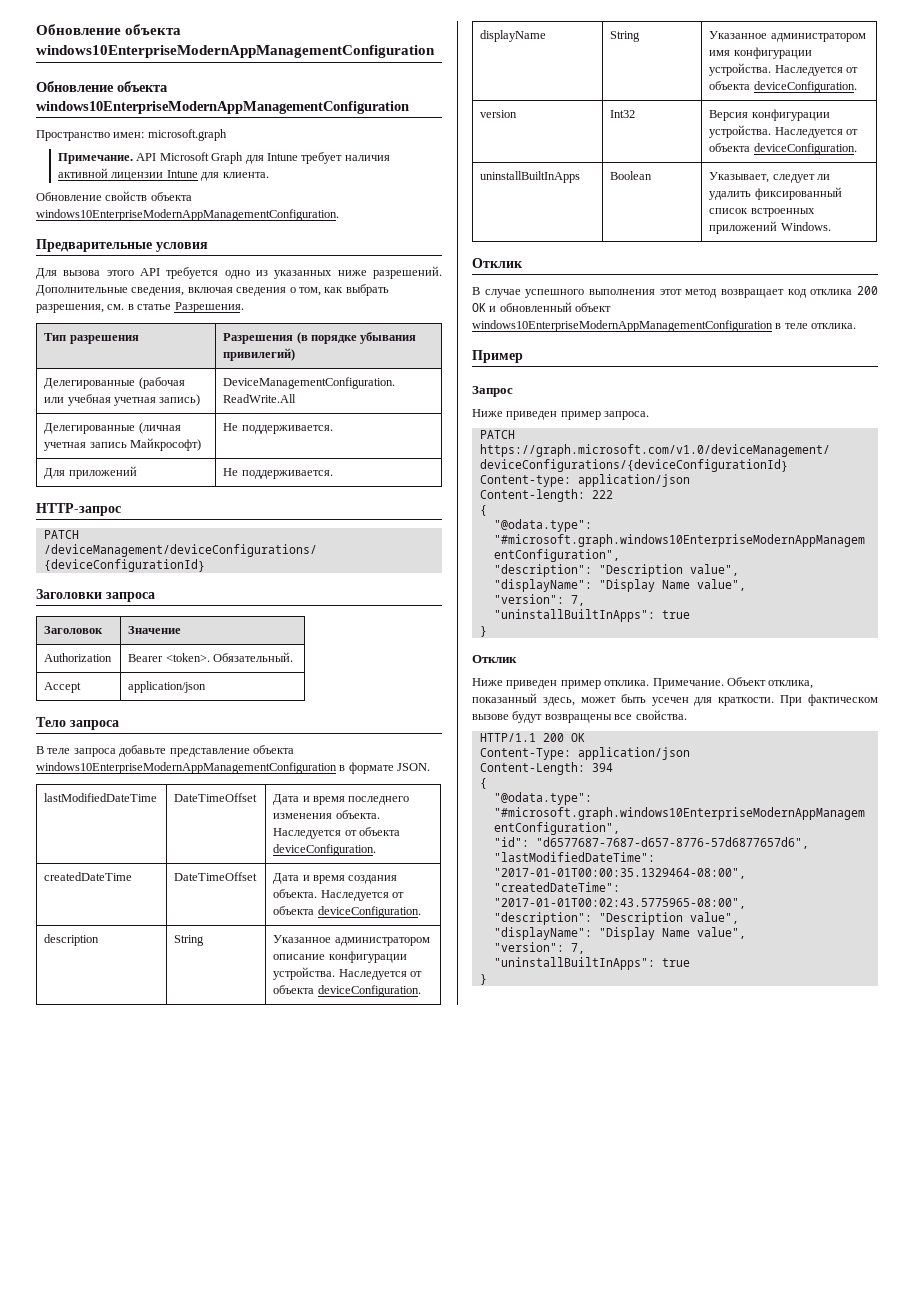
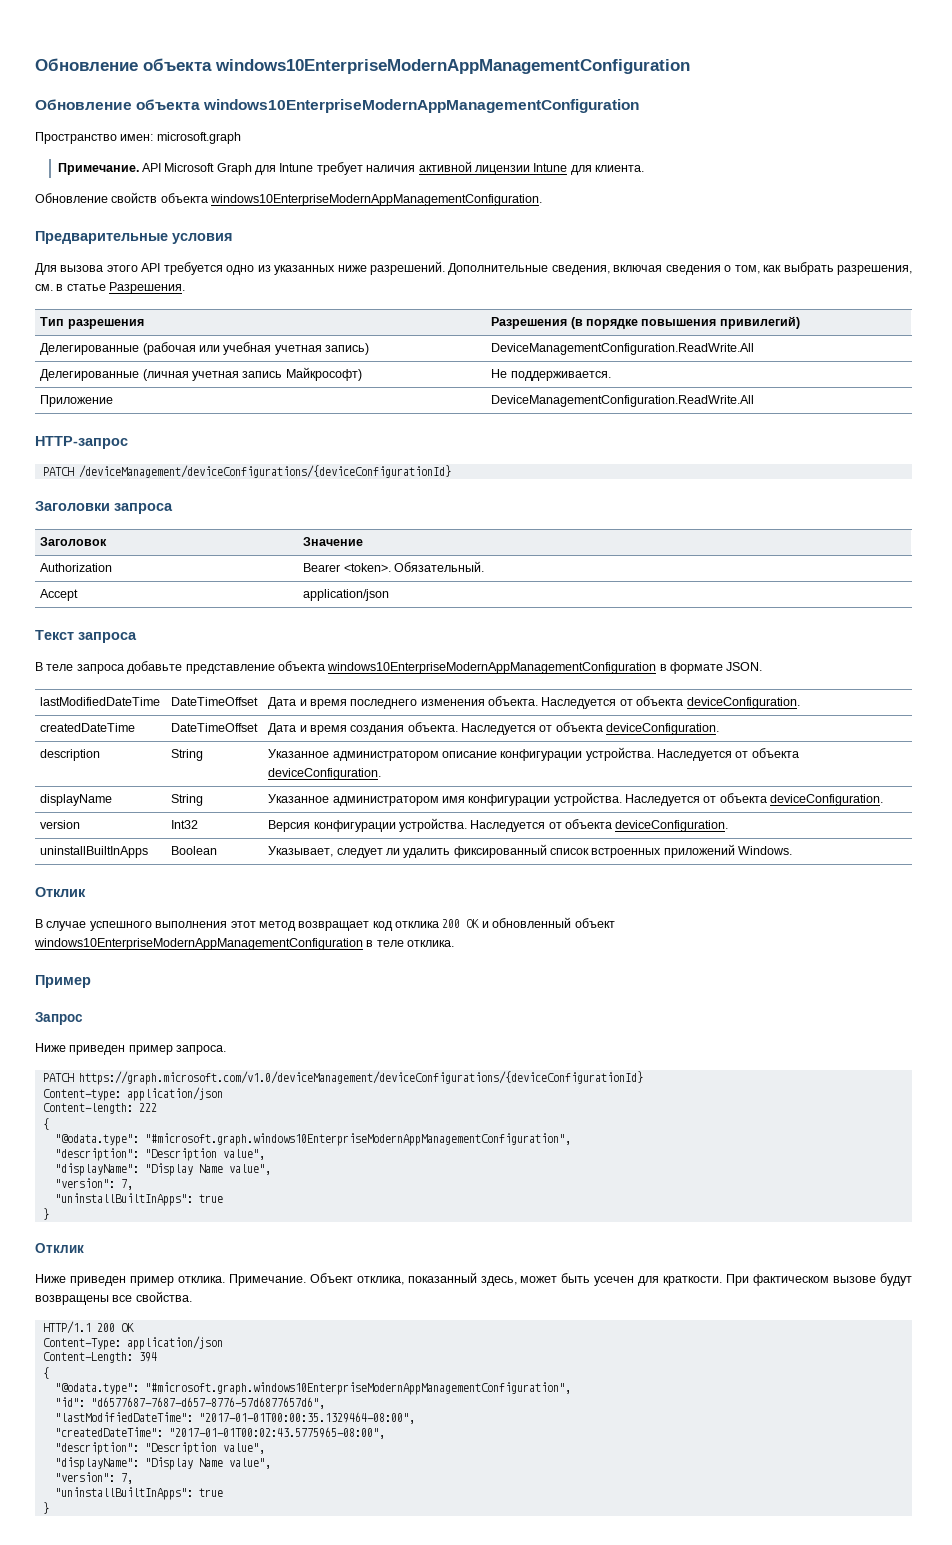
[360,332,417,344] убывания -> [641,319,717,326] повышения
[44,466,137,479] [223,468,333,479] Для приложений | Не поддерживается. -> [40,395,114,407] [491,395,755,407] Приложение | DeviceManagementConfiguration.ReadWrite.All
[36,717,66,727] Тело -> [35,630,74,640] Текст

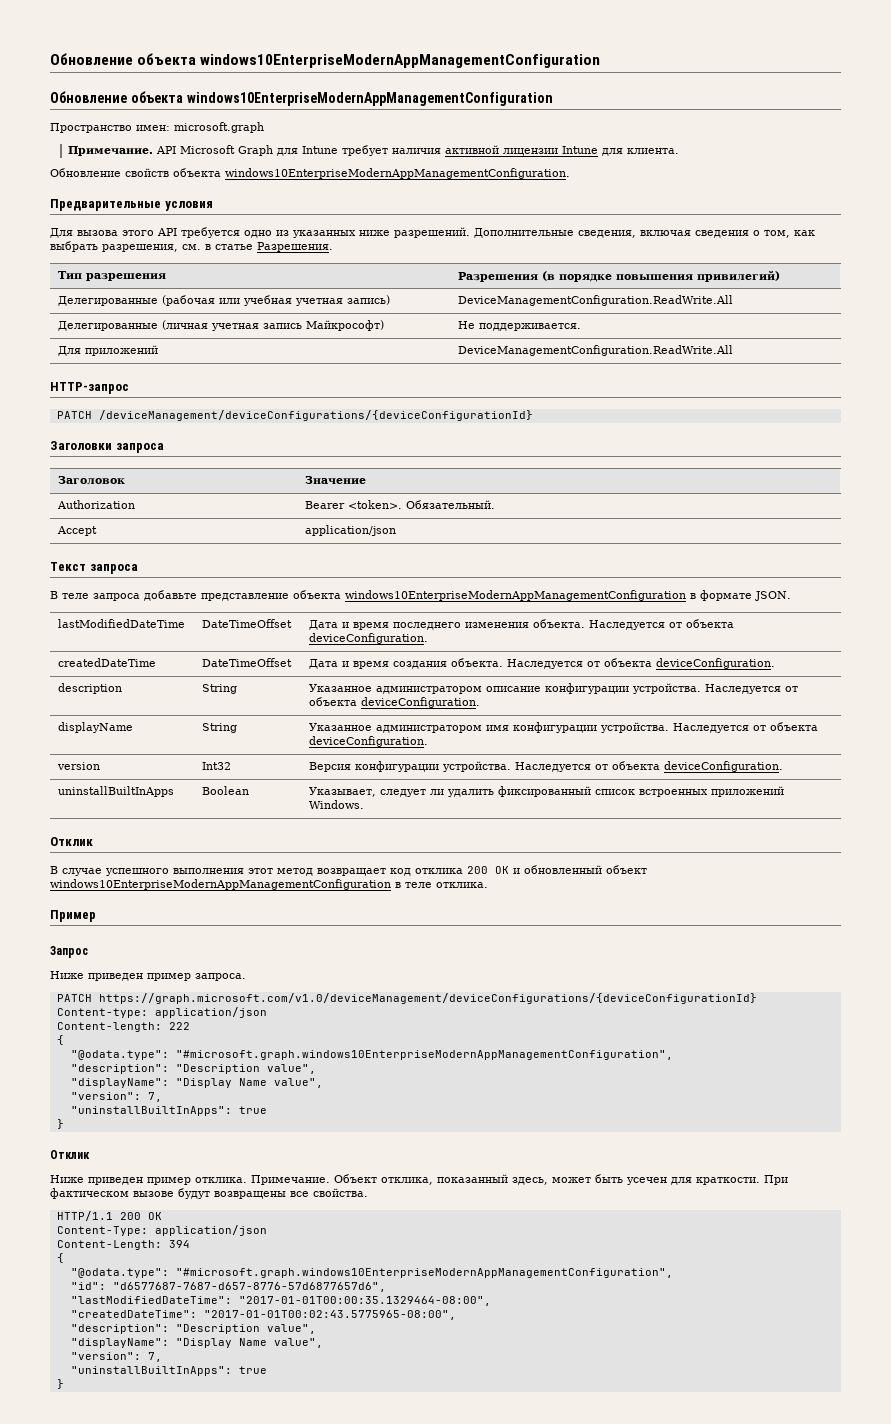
[40,395,114,407] Приложение -> [58,345,159,356] Для приложений

